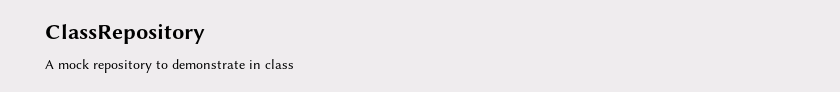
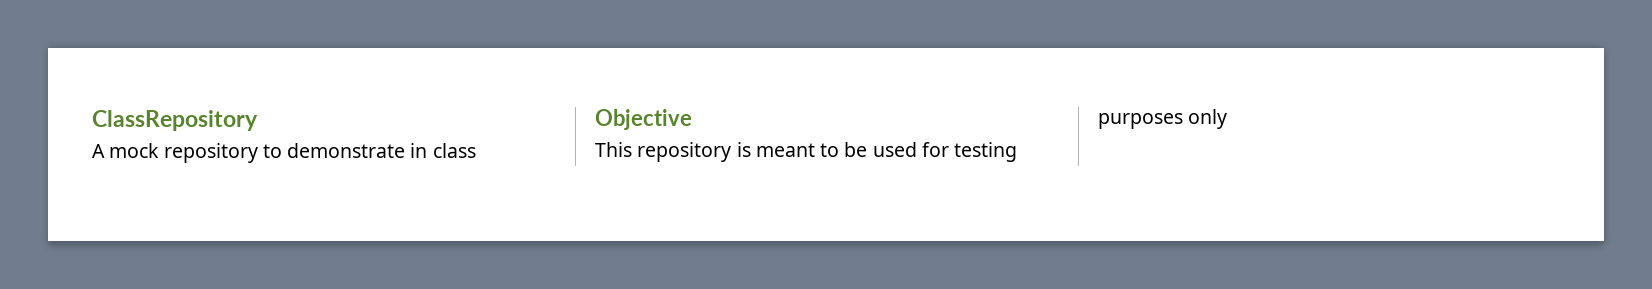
(294, 64) none -> [595,109,692,130] [595,142,1018,162] [1098,109,1228,129] // Objective // This repository is meant to be used for testing purposes only

